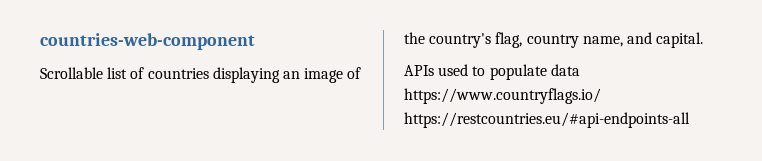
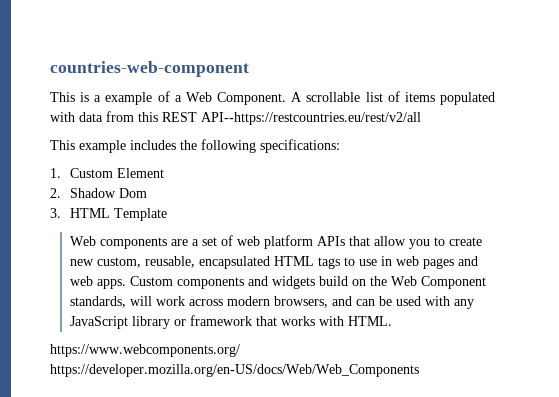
[40,67,362,83] [404,32,704,48] [404,64,580,80] [404,88,601,104] [404,112,690,128] Scrollable list of countries displaying an image of the country's flag, country name, and capital. // APIs used to populate data // https://www.countryflags.io/ // https://restcountries.eu/#api-endpoints-all -> [50,91,495,105] [50,111,421,125] [50,139,340,153] [50,168,164,178] [50,188,147,198] [50,208,167,221] [69,235,482,249] [69,256,478,269] [69,276,486,289] [69,296,474,309] [69,315,392,329] [50,344,240,357] [50,364,419,377] This is a example of a Web Component. A scrollable list of items populated with data from this REST API--https://restcountries.eu/rest/v2/all // This example includes the following specifications: // 1. Custom Element // 2. Shadow Dom // 3. HTML Template // Web components are a set of web platform APIs that allow you to create new custom, reusable, encapsulated HTML tags to use in web pages and web apps. Custom components and widgets build on the Web Component standards, will work across modern browsers, and can be used with any JavaScript library or framework that works with HTML. // https://www.webcomponents.org/ https://developer.mozilla.org/en-US/docs/Web/Web_Components

